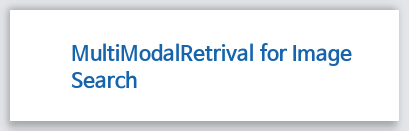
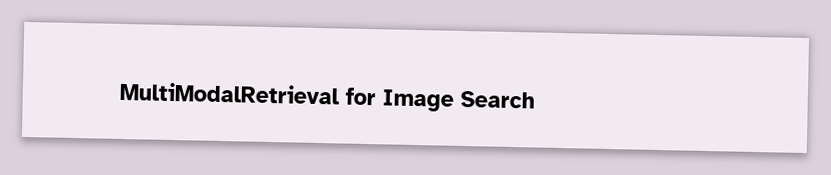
[71,43,254,62] MultiModalRetrival -> [119,81,341,105] MultiModalRetrieval

